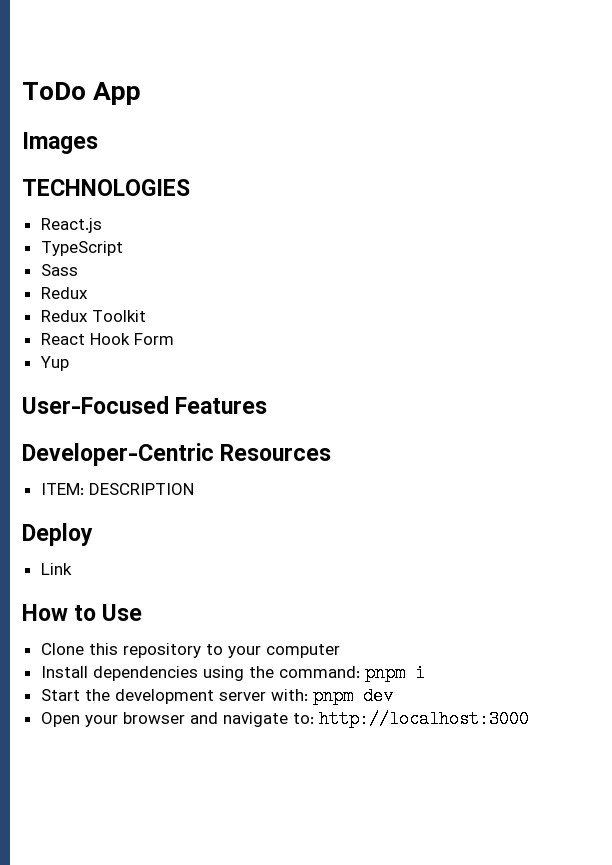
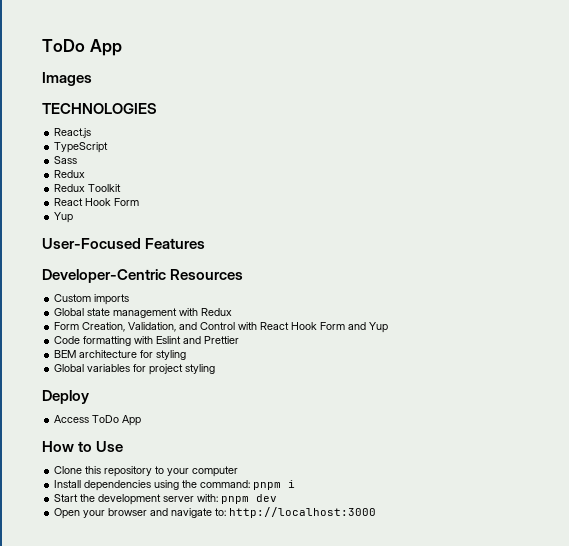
[40,483,194,495] [22,523,93,546] [40,563,72,575] ITEM: DESCRIPTION // Deploy // Link -> [54,294,130,305] [54,308,233,318] [54,322,389,333] [54,336,240,346] [54,350,187,360] [54,364,216,375] [42,390,89,404] [54,415,142,426] Custom imports // Global state management with Redux // Form Creation, Validation, and Control with React Hook Form and Yup // Code formatting with Eslint and Prettier // BEM architecture for styling // Global variables for project styling // Deploy // Access ToDo App

